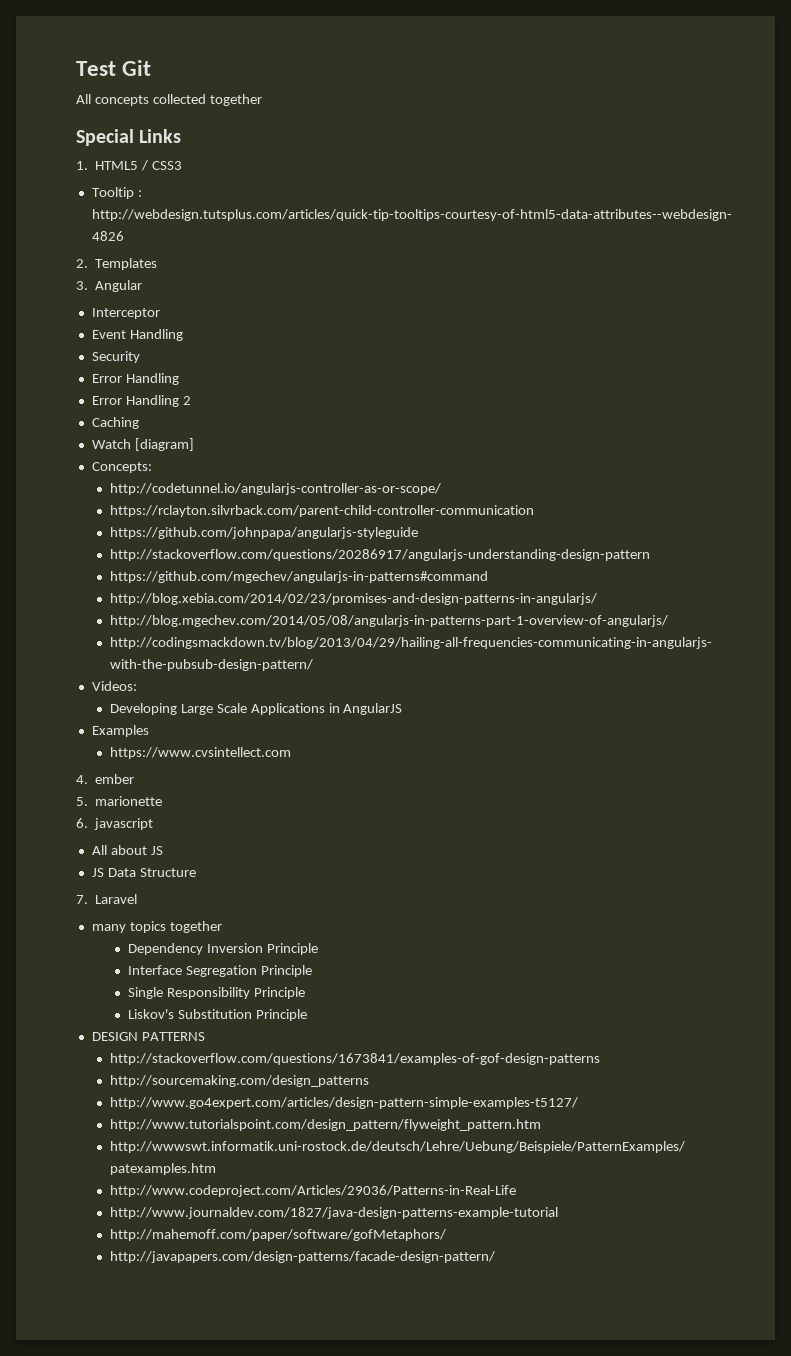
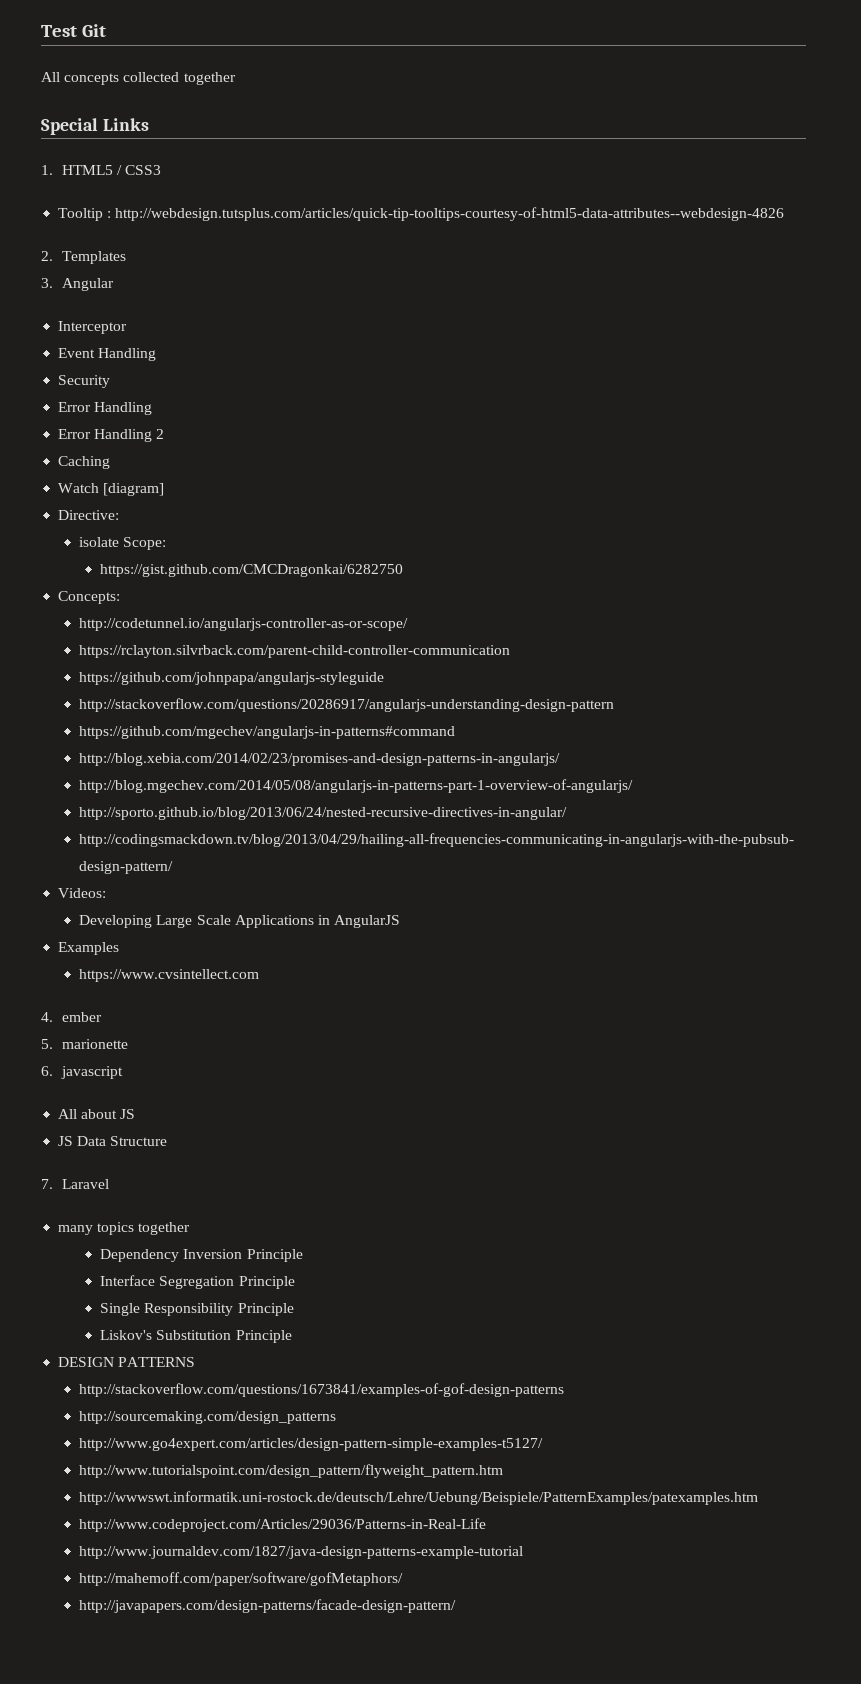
(194, 444) none -> [58,510,120,520] [79,537,167,550] [100,564,404,577] // Directive: // isolate Scope: // https://gist.github.com/CMCDragonkai/6282750
(668, 621) none -> [79,807,568,820] // http://sporto.github.io/blog/2013/06/24/nested-recursive-directives-in-angular/

